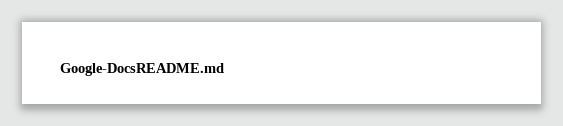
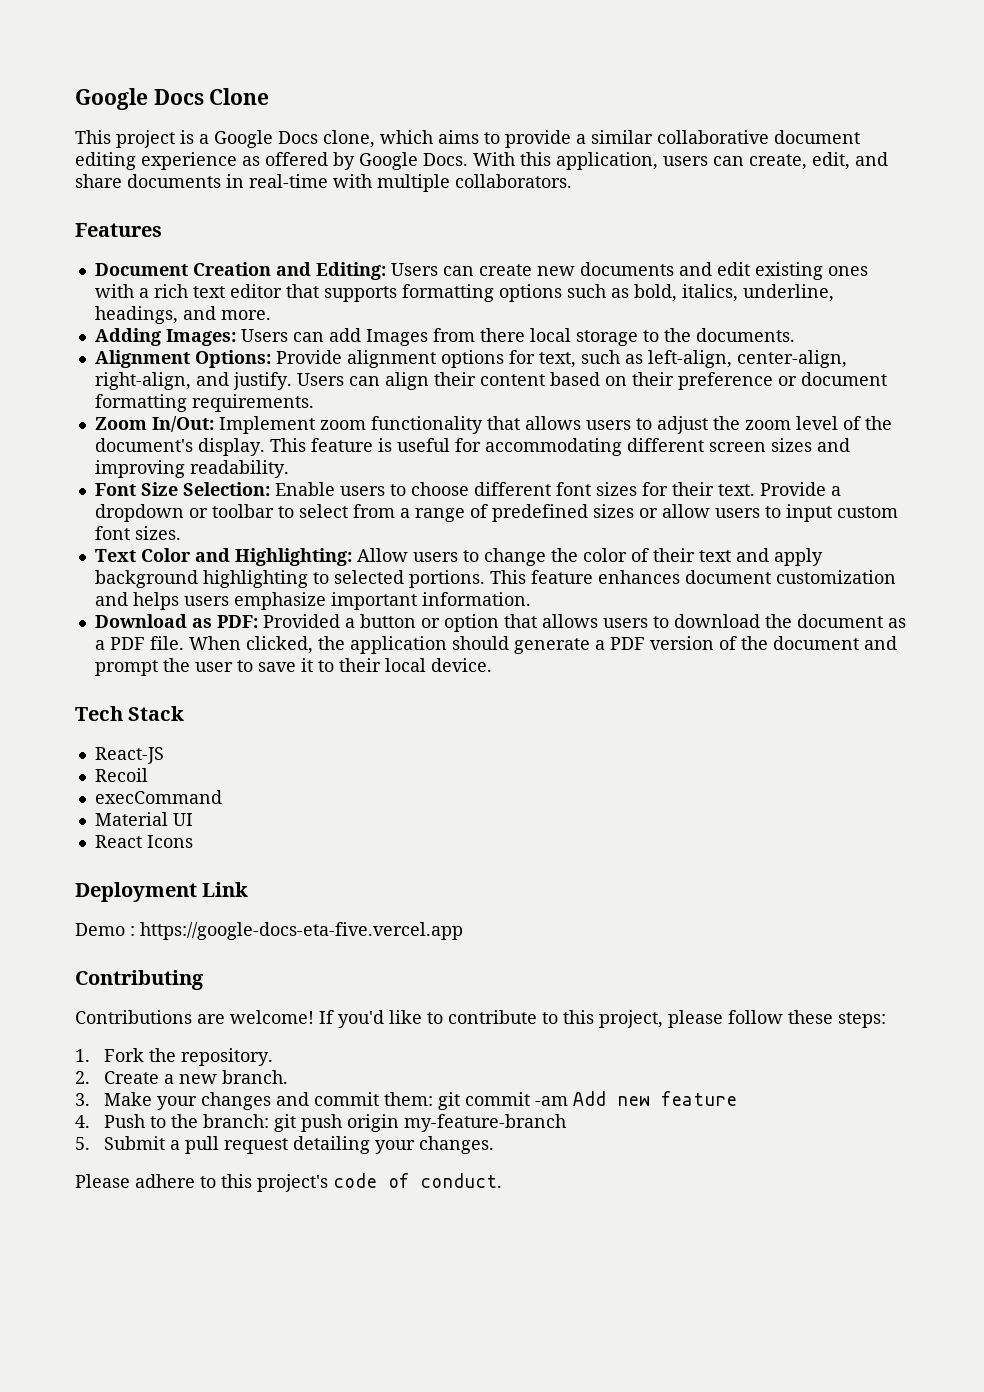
[60,63,224,76] Google-DocsREADME.md -> [75,88,270,110] [75,130,860,148] [75,152,888,170] [75,174,572,192] [75,223,162,237] [94,262,868,280] [94,284,834,302] [94,306,271,324] [94,328,795,346] [94,350,847,368] [94,372,887,390] [94,394,314,412] [94,416,892,434] [94,438,850,456] [94,460,289,478] [94,482,841,496] [94,504,898,522] [94,526,181,540] [94,548,823,566] [94,570,896,588] [94,592,531,610] [94,614,906,632] [94,636,897,654] [94,658,492,676] [75,706,185,721] [94,747,164,764] [94,768,148,782] [94,790,222,804] [94,812,193,826] [94,835,193,848] [75,882,249,902] [75,922,463,940] [75,970,204,990] [75,1010,886,1028] [75,1048,273,1066] [75,1070,288,1084] [75,1091,737,1110] [75,1114,566,1132] [75,1136,494,1154] [75,1173,502,1192] Google Docs Clone // This project is a Google Docs clone, which aims to provide a similar collaborative document editing experience as offered by Google Docs. With this application, users can create, edit, and share documents in real-time with multiple collaborators. // Features // Document Creation and Editing: Users can create new documents and edit existing ones with a rich text editor that supports formatting options such as bold, italics, underline, headings, and more. // Adding Images: Users can add Images from there local storage to the documents. // Alignment Options: Provide alignment options for text, such as left-align, center-align, right-align, and justify. Users can align their content based on their preference or document formatting requirements. // Zoom In/Out: Implement zoom functionality that allows users to adjust the zoom level of the document's display. This feature is useful for accommodating different screen sizes and improving readability. // Font Size Selection: Enable users to choose different font sizes for their text. Provide a dropdown or toolbar to select from a range of predefined sizes or allow users to input custom font sizes. // Text Color and Highlighting: Allow users to change the color of their text and apply background highlighting to selected portions. This feature enhances document customization and helps users emphasize important information. // Download as PDF: Provided a button or option that allows users to download the document as a PDF file. When clicked, the application should generate a PDF version of the document and prompt the user to save it to their local device. // Tech Stack // React-JS // Recoil // execCommand // Material UI // React Icons // Deployment Link // Demo : https://google-docs-eta-five.vercel.app // Contributing // Contributions are welcome! If you'd like to contribute to this project, please follow these steps: // 1. Fork the repository. // 2. Create a new branch. // 3. Make your changes and commit them: git commit -am Add new feature // 4. Push to the branch: git push origin my-feature-branch // 5. Submit a pull request detailing your changes. // Please adhere to this project's code of conduct.

